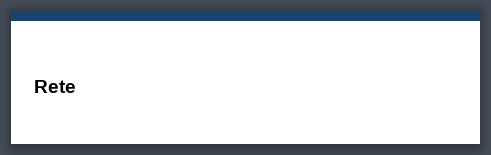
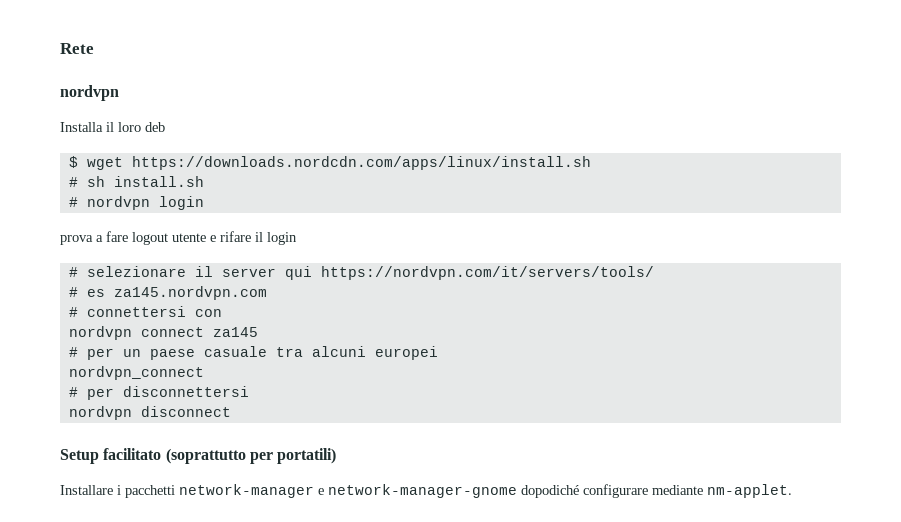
(76, 86) none -> [60,85,119,101] [60,122,165,132] [68,156,591,170] [68,176,204,187] [68,196,204,210] [60,231,297,245] [68,266,654,280] [68,286,267,300] [68,306,222,317] [68,326,258,340] [68,346,438,360] [68,366,204,380] [68,386,249,400] [68,406,231,420] [60,448,337,464] [60,484,792,498] // nordvpn // Installa il loro deb // $ wget https://downloads.nordcdn.com/apps/linux/install.sh // # sh install.sh // # nordvpn login // prova a fare logout utente e rifare il login // # selezionare il server qui https://nordvpn.com/it/servers/tools/ // # es za145.nordvpn.com // # connettersi con // nordvpn connect za145 // # per un paese casuale tra alcuni europei // nordvpn_connect // # per disconnettersi // nordvpn disconnect // Setup facilitato (soprattutto per portatili) // Installare i pacchetti network-manager e network-manager-gnome dopodiché configurare mediante nm-applet.

